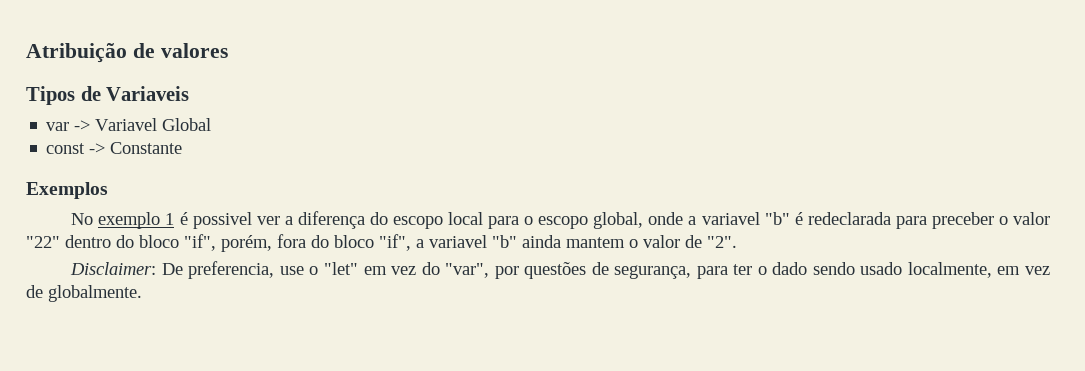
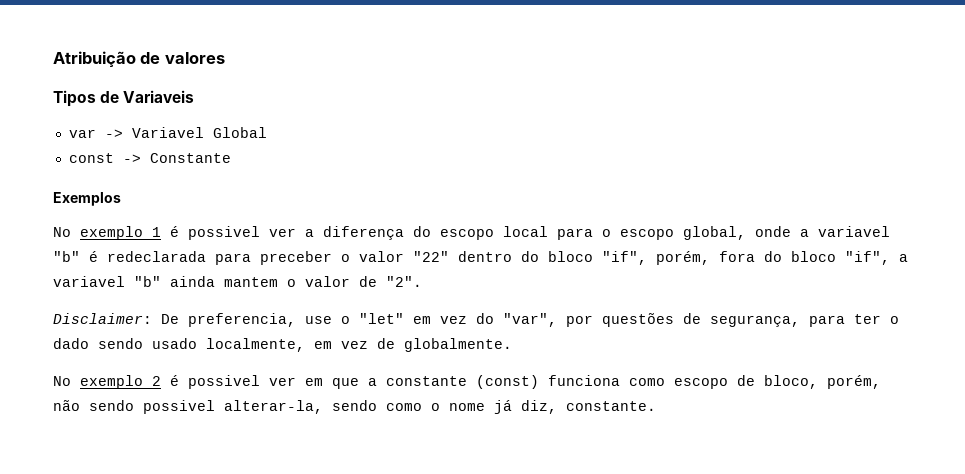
(142, 293) none -> [53,375,881,389] [53,400,656,414] // No exemplo 2 é possivel ver em que a constante (const) funciona como escopo de bloco, porém, não sendo possivel alterar-la, sendo como o nome já diz, constante.

